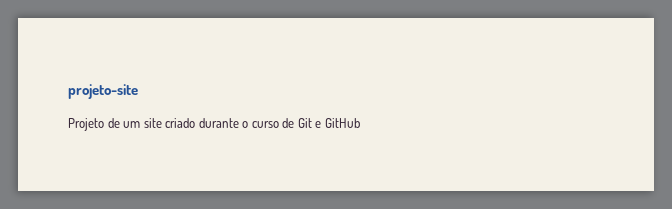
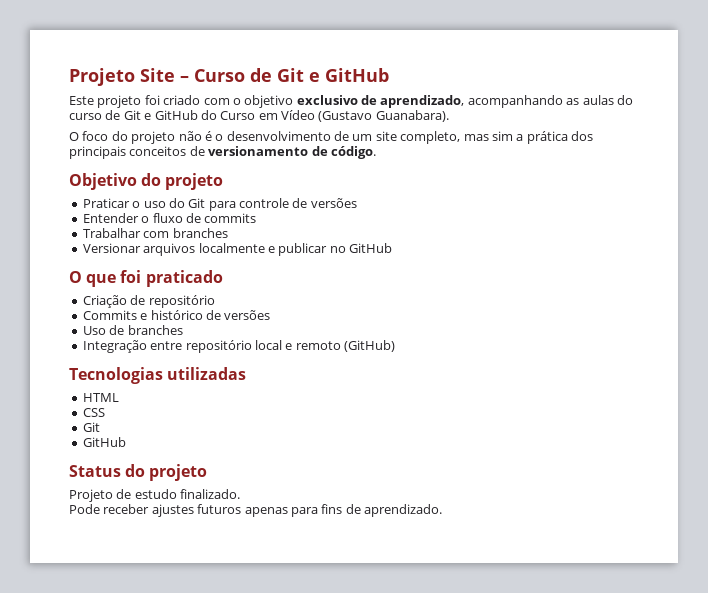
[68,84,138,99] [68,118,249,131] projeto-site // Projeto de um site criado durante o -> [69,68,389,86] [69,95,633,108] Projeto Site – Curso de Git e GitHub // Este projeto foi criado com o objetivo exclusivo de aprendizado, acompanhando as aulas do
(360, 123) none -> [200,110,449,122] [69,131,593,144] [69,146,376,159] [69,173,224,190] [82,198,357,211] [82,213,257,223] [82,228,228,238] [82,243,392,256] [69,270,223,287] [82,295,215,308] [82,310,271,320] [82,325,183,335] [82,340,395,353] [69,367,247,384] [82,393,119,402] [82,408,105,417] [82,422,100,432] [82,437,126,447] [69,464,208,481] [69,489,241,502] [69,504,442,517] do Curso em Vídeo (Gustavo Guanabara). // O foco do projeto não é o desenvolvimento de um site completo, mas sim a prática dos principais conceitos de versionamento de código. // Objetivo do projeto // Praticar o uso do Git para controle de versões // Entender o fluxo de commits // Trabalhar com branches // Versionar arquivos localmente e publicar no GitHub // O que foi praticado // Criação de repositório // Commits e histórico de versões // Uso de branches // Integração entre repositório local e remoto (GitHub) // Tecnologias utilizadas // HTML // CSS // Git // GitHub // Status do projeto // Projeto de estudo finalizado. // Pode receber ajustes futuros apenas para fins de aprendizado.

